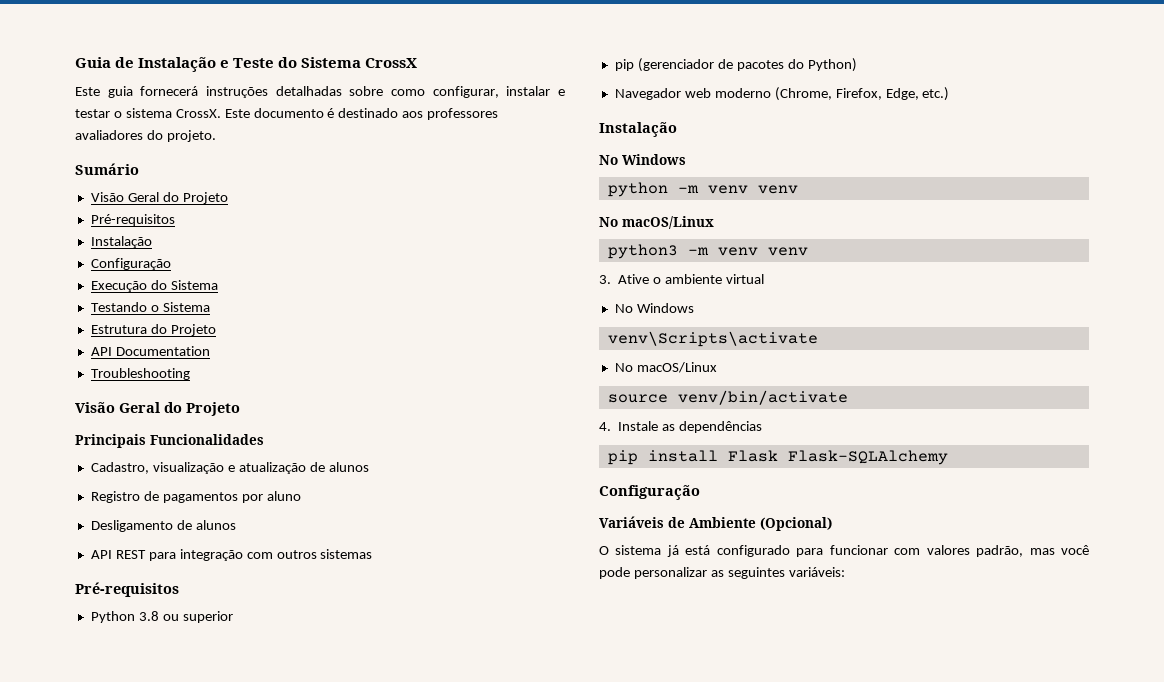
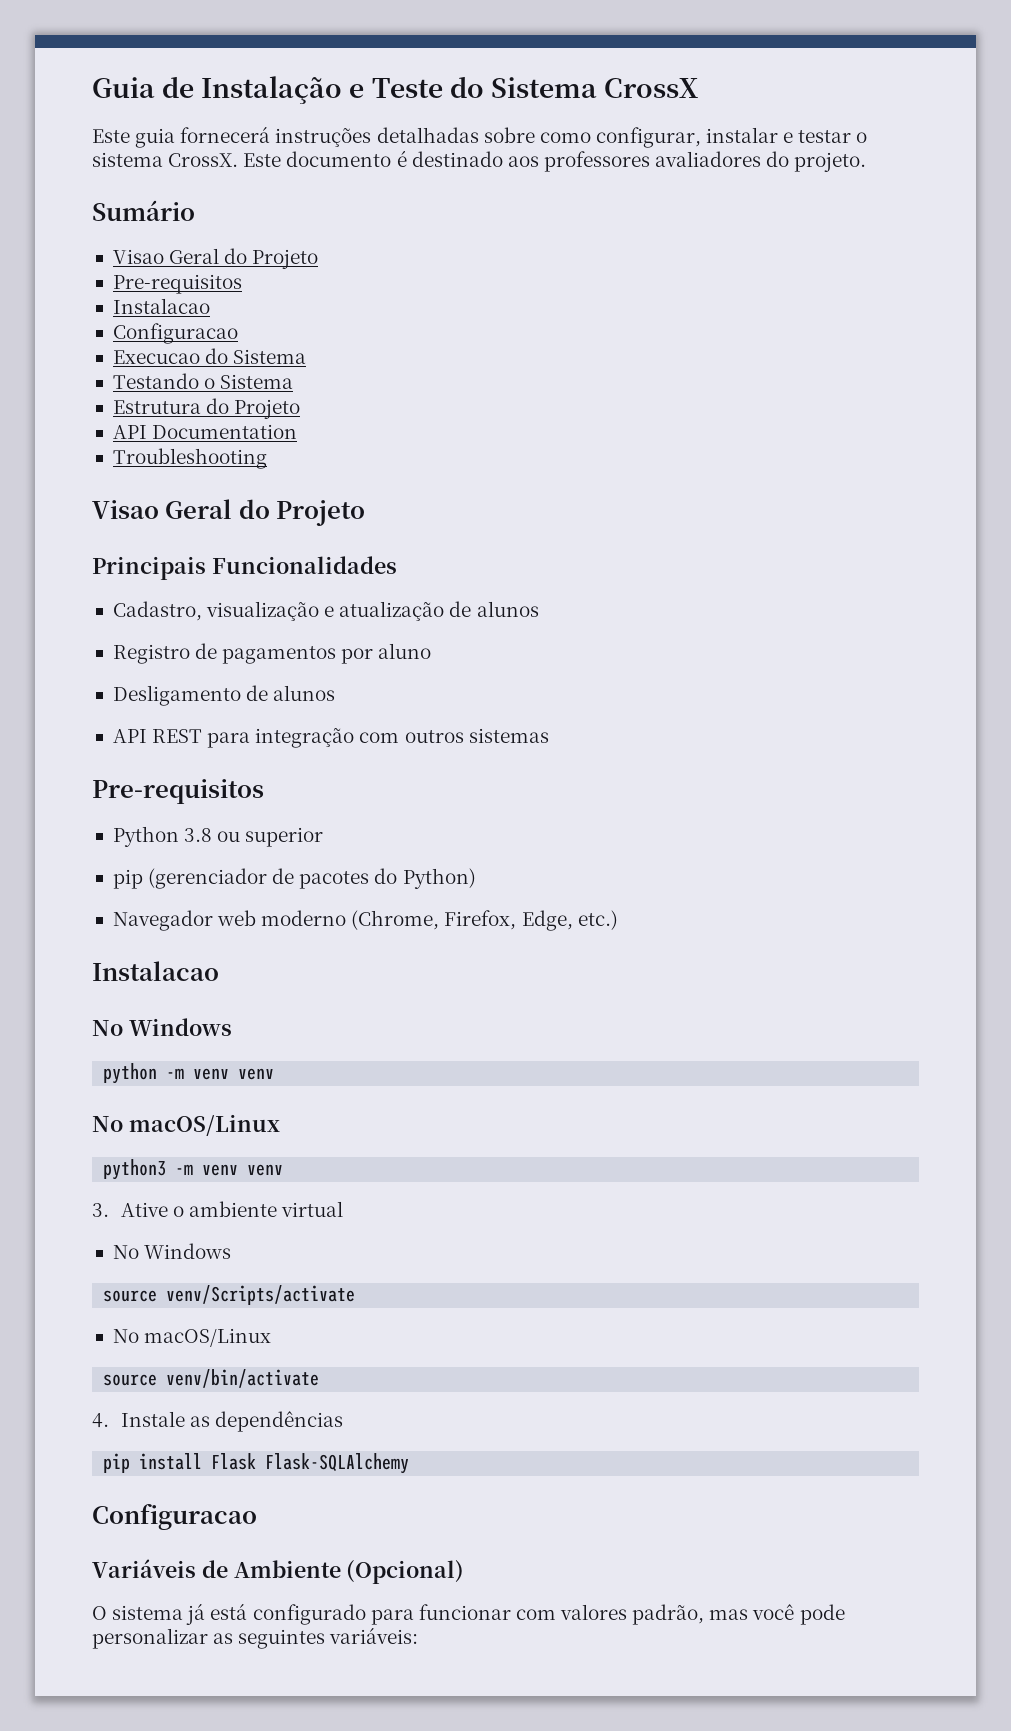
[90,192,228,204] [90,214,175,226] [90,236,152,248] [90,258,171,270] [90,281,147,292] Visão Geral do Projeto // Pré-requisitos // Instalação // Configuração // Execução -> [112,248,319,269] [112,274,242,294] [112,298,210,314] [112,323,238,344] [112,350,200,364] Visao Geral do Projeto // Pre-requisitos // Instalacao // Configuracao // Execucao
[75,402,115,413] Visão -> [92,500,159,519] Visao
[75,582,179,597] Pré-requisitos -> [92,779,264,804] Pre-requisitos
[599,122,677,137] Instalação -> [92,961,219,981] Instalacao
[607,331,818,347] venv\Scripts\activate -> [103,1285,356,1305] source venv/Scripts/activate
[599,485,700,500] Configuração -> [92,1503,257,1530] Configuracao

